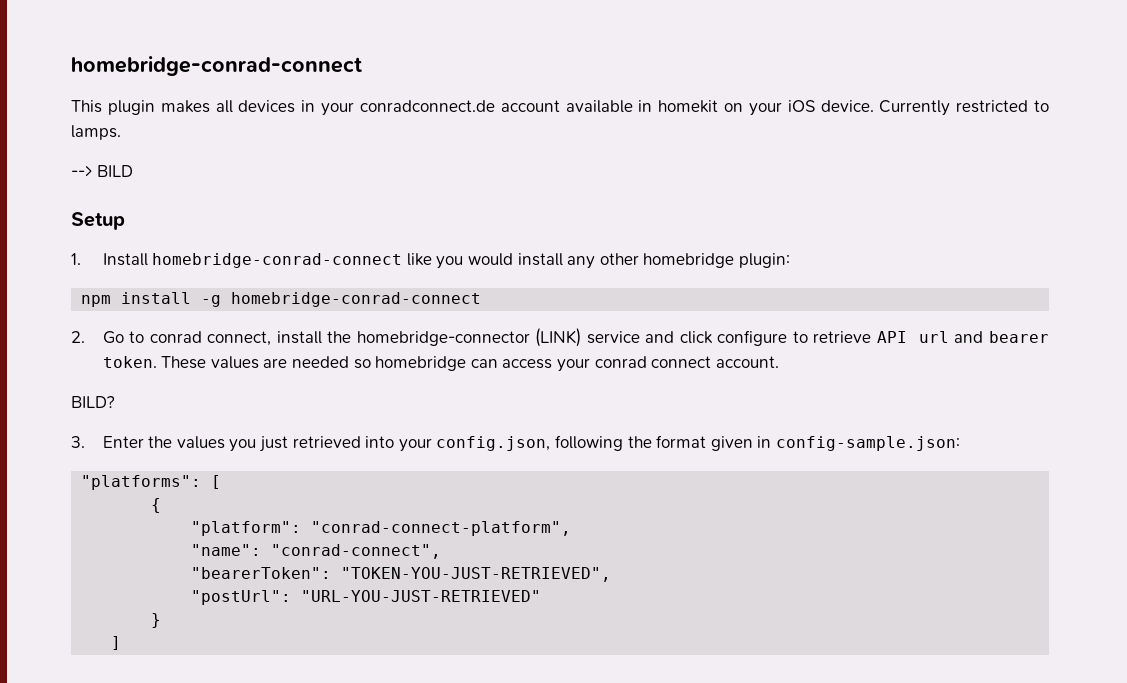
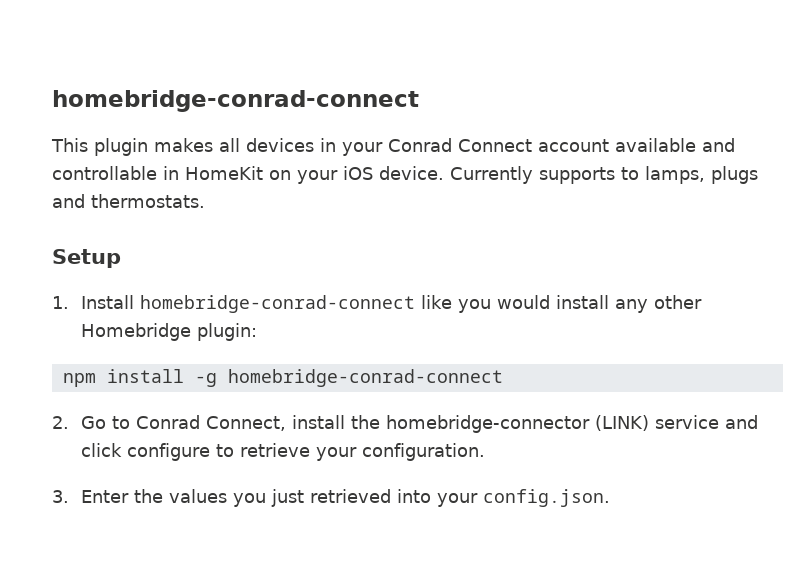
[359,100,719,113] conradconnect.de account available in homekit -> [388,138,735,152] [52,166,263,180] Conrad Connect account available and controllable in HomeKit
[956,100,1050,113] [71,125,121,140] [71,165,133,177] restricted to lamps. // --> BILD -> [539,166,758,184] [52,194,205,208] supports to lamps, plugs and thermostats.
[643,253,735,268] homebridge -> [80,323,191,341] Homebridge
[149,331,272,346] conrad connect, -> [135,415,286,431] Conrad Connect,
[876,331,1049,343] [102,356,779,372] [71,396,115,408] API url and bearer token. These values are needed so homebridge can access your conrad connect account. // BILD? -> [315,443,485,461] your configuration.
[436,435,960,451] [81,475,222,490] [151,498,162,513] [191,521,572,536] [191,544,442,559] [191,567,612,582] [191,590,542,605] [151,613,162,628] [111,636,122,650] config.json, following the format given in config-sample.json: // "platforms": [ // { // "platform": "conrad-connect-platform", // "name": "conrad-connect", // "bearerToken": "TOKEN-YOU-JUST-RETRIEVED", // "postUrl": "URL-YOU-JUST-RETRIEVED" // } // ] -> [482,489,610,507] config.json.

